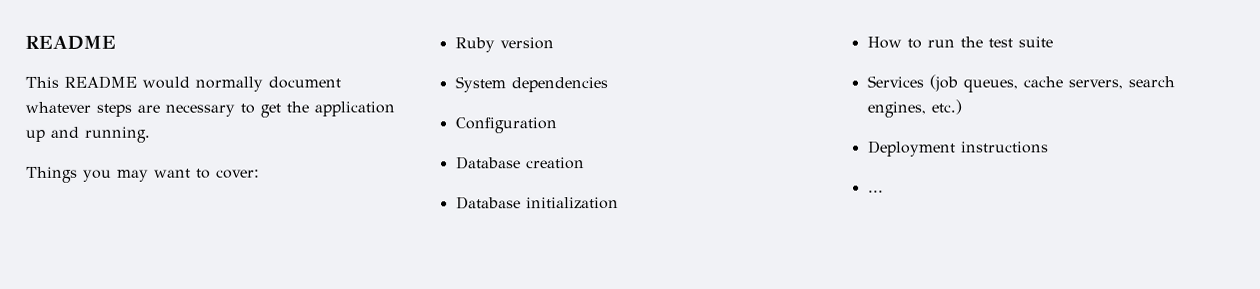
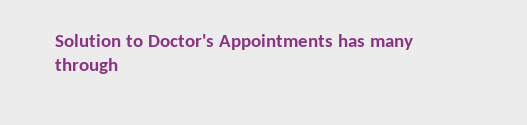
[25,35,116,50] [25,75,341,92] [25,101,395,118] [25,126,150,143] [26,166,260,183] [454,37,554,53] [454,76,608,93] [454,117,557,134] [455,156,585,170] [455,196,619,210] [866,36,1053,49] [866,74,1175,93] [866,99,962,118] [866,140,1049,157] [867,189,884,193] README // This README would normally document whatever steps are necessary to get the application up and running. // Things you may want to cover: // Ruby version // System dependencies // Configuration // Database creation // Database initialization // How to run the test suite // Services (job queues, cache servers, search engines, etc.) // Deployment instructions // ... -> [55,34,413,50] [55,58,118,74] Solution to Doctor's Appointments has many through

